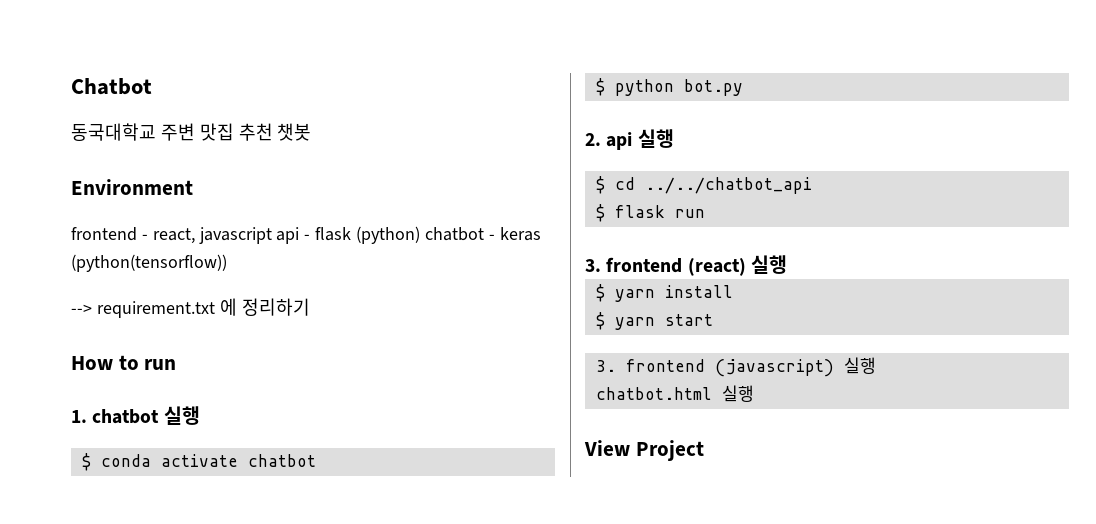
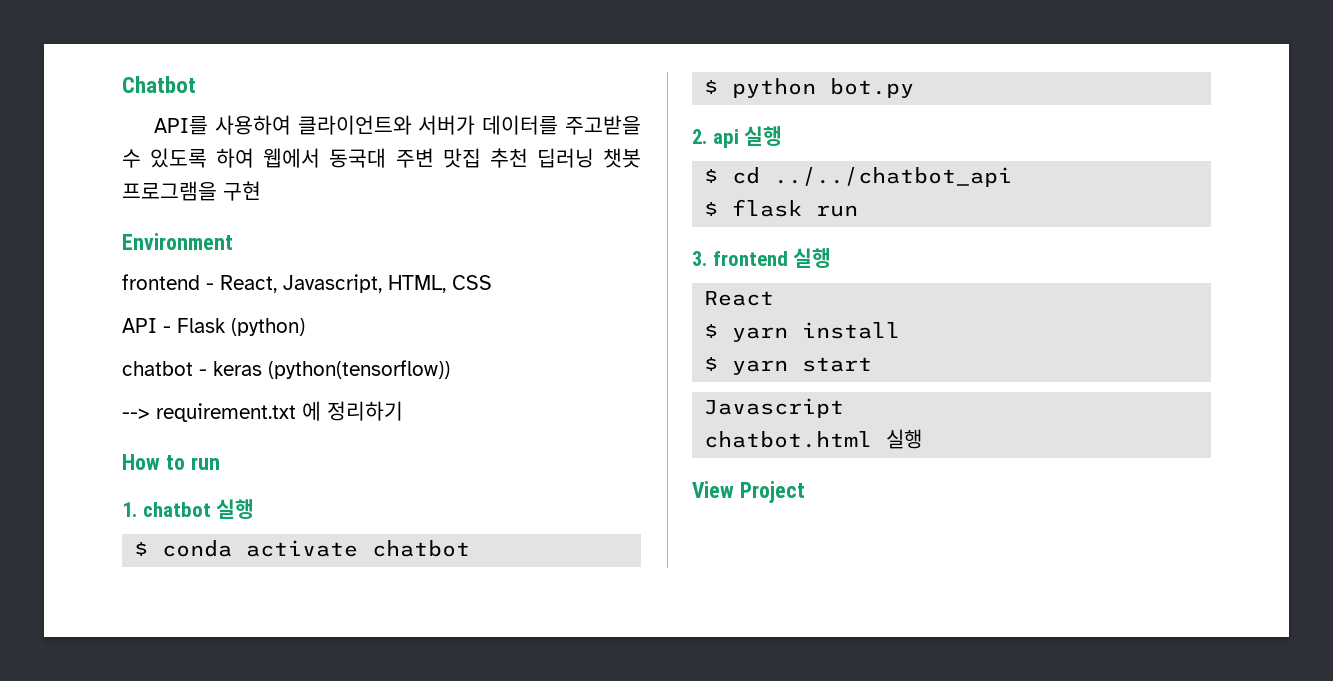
[71,123,156,141] 동국대학교 -> [154,115,642,135] [122,148,387,168] API를 사용하여 클라이언트와 서버가 데이터를 주고받을 수 있도록 하여 웹에서 동국대
(273, 132) none -> [536,148,594,168] 딥러닝
(312, 132) none -> [122,181,261,201] 프로그램을 구현
[152,227,352,244] react, javascript api - flask -> [220,274,492,293] [122,318,226,333] React, Javascript, HTML, CSS // API - Flask
(421, 235) none -> (305, 327) //
[687,255,787,276] (react) 실행 -> [793,248,832,268] [704,291,775,306] 실행 // React
[595,357,876,377] 3. frontend (javascript) 실행 -> [704,398,845,418] Javascript

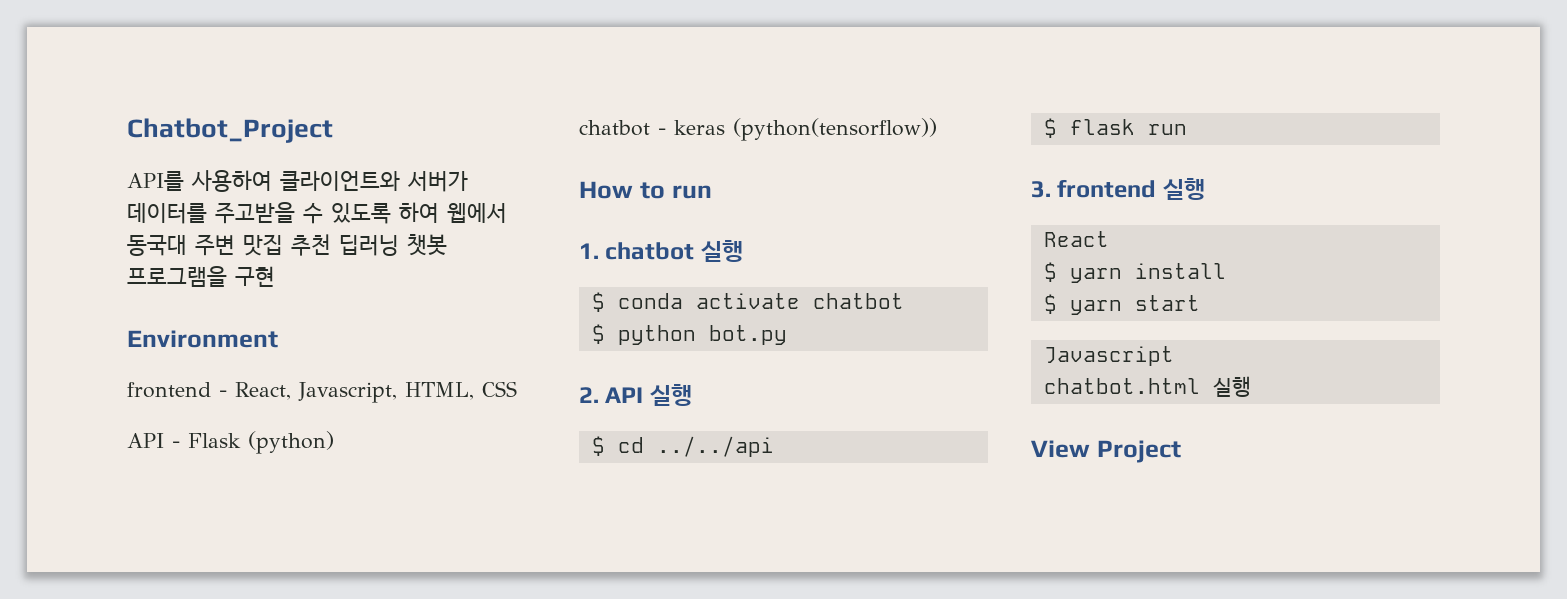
[122,76,196,93] Chatbot -> [127,118,333,143] Chatbot_Project
[122,401,403,422] // --> requirement.txt 에 정리하기 -> (937, 129) none
[712,129,739,148] api -> [605,387,644,403] API
[774,167,1013,187] ../../chatbot_api -> [656,436,774,457] ../../api

